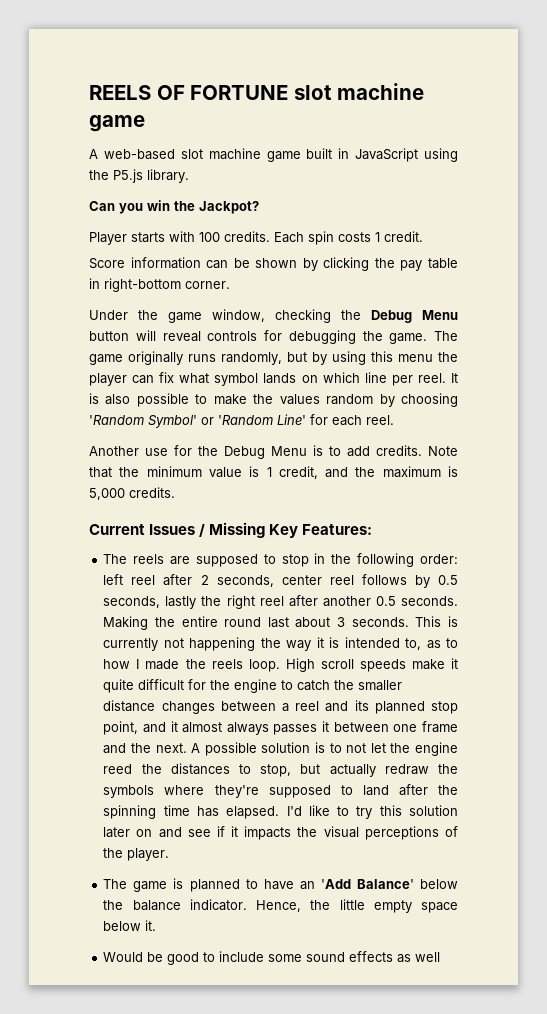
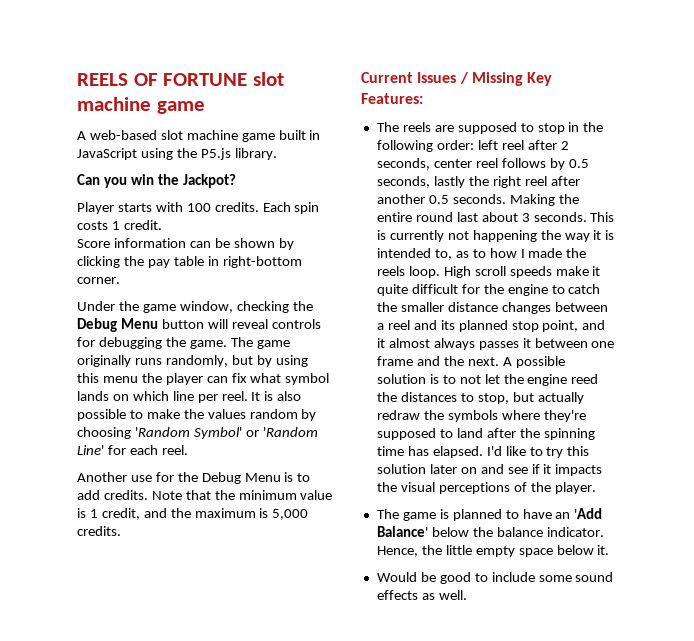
[415,952,441,962] well -> [438,590,467,600] well.

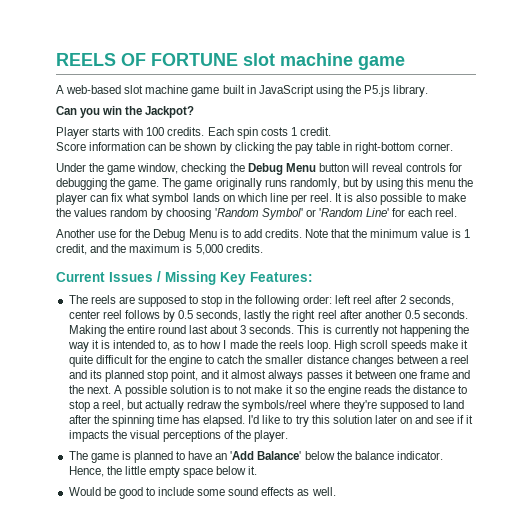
[484,374,599,386] [376,392,509,404] let the engine reed the distances to stop, -> [254,385,468,397] [68,400,124,412] make it so the engine reads the distance to stop a reel,
[447,410,498,422] symbols -> [242,400,308,412] symbols/reel

